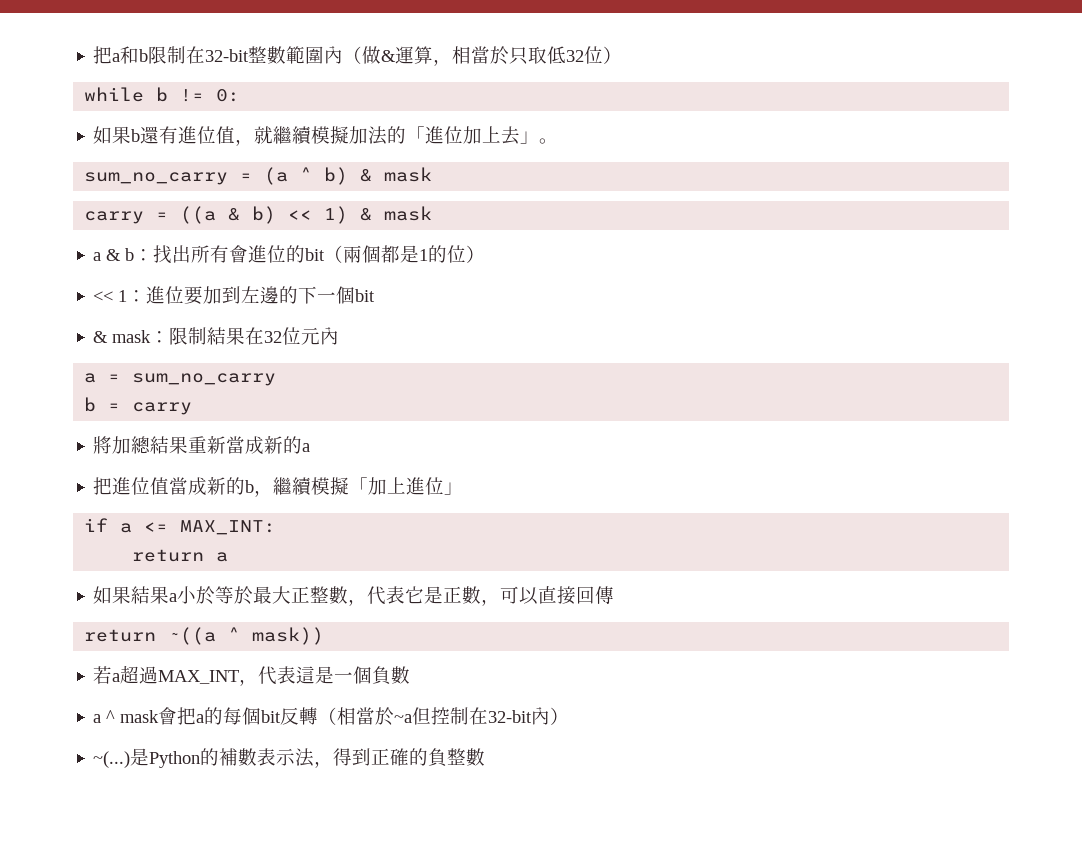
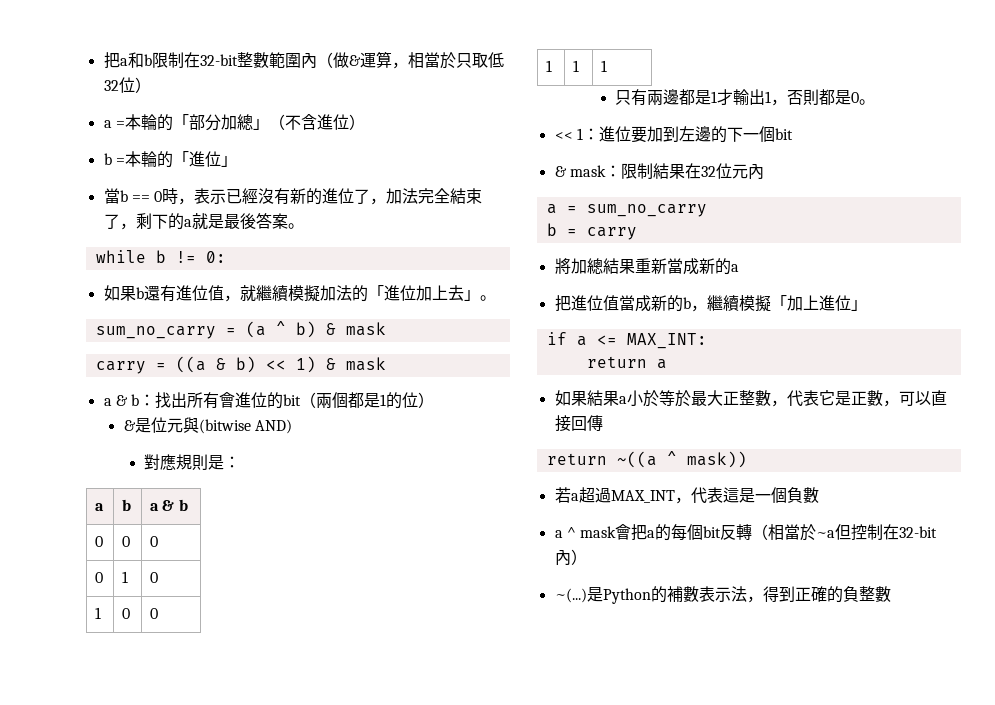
(623, 55) none -> [103,114,365,131] [103,151,237,168] [103,188,483,205] [103,213,304,230] // a =本輪的「部分加總」（不含進位） // b =本輪的「進位」 // 當b == 0時，表示已經沒有新的進位了，加法完全結束了，剩下的a就是最後答案。
(486, 254) none -> [123,417,293,434] [144,454,241,471] [95,503,105,511] [122,499,132,511] [150,499,188,511] [95,536,104,547] [122,536,131,547] [150,536,159,547] [95,572,104,583] [122,571,129,583] [150,572,159,583] [95,607,102,619] [122,608,131,619] [150,608,159,619] [546,60,553,72] [573,60,580,72] [601,60,608,72] [615,89,876,106] // &是位元與(bitwise AND) // 對應規則是： // a | b | a & b // 0 | 0 | 0 // 0 | 1 | 0 // 1 | 0 | 0 // 1 | 1 | 1 // 只有兩邊都是1才輸出1，否則都是0。

